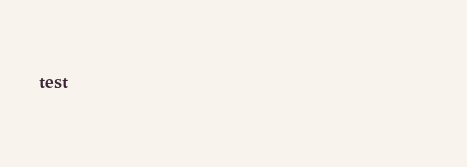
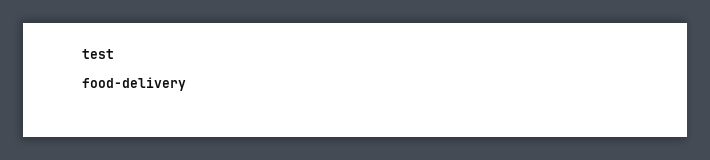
(68, 83) none -> [82,77,186,91] // food-delivery

